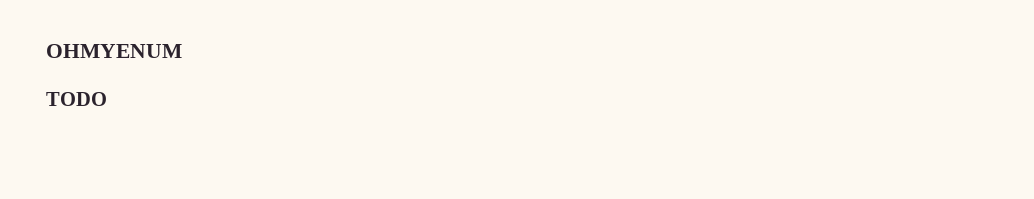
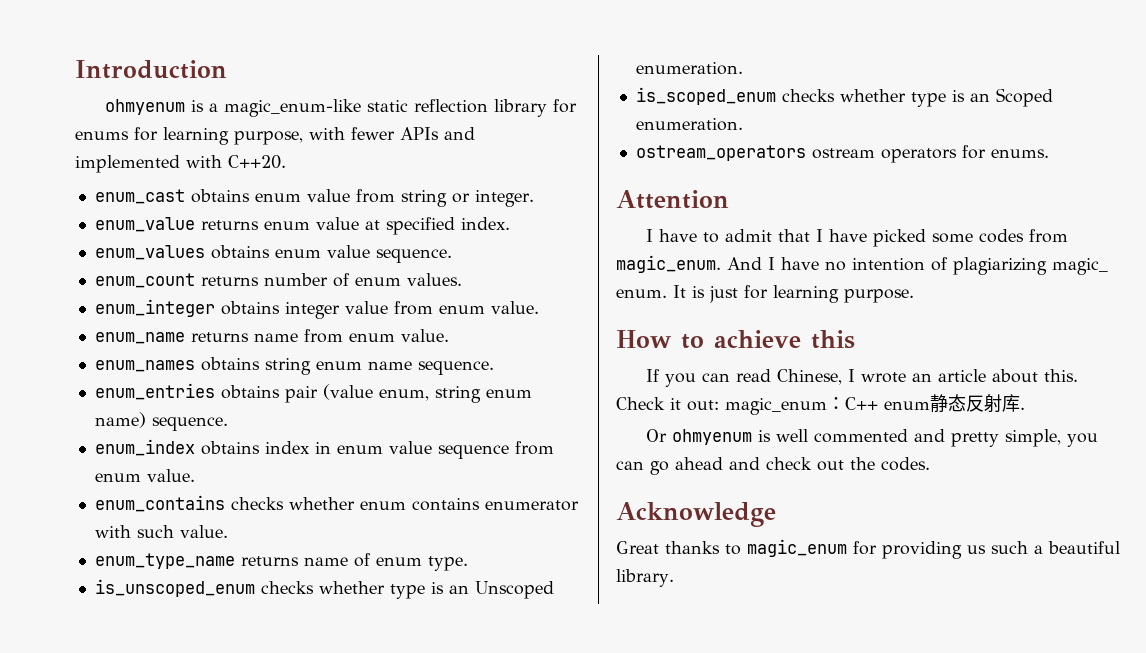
[46,44,182,58] [46,92,107,106] OHMYENUM // TODO -> [75,60,227,79] [104,99,577,117] [75,127,475,145] [75,155,286,173] [94,189,534,207] [94,217,510,235] [94,245,452,263] [94,273,462,288] [94,299,539,319] [94,329,449,344] [94,357,494,375] [94,383,532,403] [94,412,228,431] [94,439,554,459] [94,469,195,482] [94,495,579,512] [94,525,228,538] [94,553,468,571] [94,579,554,599] [635,62,743,75] [635,87,1053,107] [635,118,743,131] [635,145,1049,163] [616,190,729,209] [645,229,1068,247] [616,255,1108,275] [616,285,914,303] [616,330,855,349] [645,369,1078,387] [616,394,1025,415] [645,429,1098,447] [616,457,930,475] [616,502,776,527] [616,539,1120,559] [616,569,674,587] Introduction // ohmyenum is a magic_enum-like static reflection library for enums for learning purpose, with fewer APIs and implemented with C++20. // enum_cast obtains enum value from string or integer. // enum_value returns enum value at specified index. // enum_values obtains enum value sequence. // enum_count returns number of enum values. // enum_integer obtains integer value from enum value. // enum_name returns name from enum value. // enum_names obtains string enum name sequence. // enum_entries obtains pair (value enum, string enum name) sequence. // enum_index obtains index in enum value sequence from enum value. // enum_contains checks whether enum contains enumerator with such value. // enum_type_name returns name of enum type. // is_unscoped_enum checks whether type is an Unscoped enumeration. // is_scoped_enum checks whether type is an Scoped enumeration. // ostream_operators ostream operators for enums. // Attention // I have to admit that I have picked some codes from magic_enum. And I have no intention of plagiarizing magic_ enum. It is just for learning purpose. // How to achieve this // If you can read Chinese, I wrote an article about this. Check it out: magic_enum：C++ enum静态反射库. // Or ohmyenum is well commented and pretty simple, you can go ahead and check out the codes. // Acknowledge // Great thanks to magic_enum for providing us such a beautiful library.

